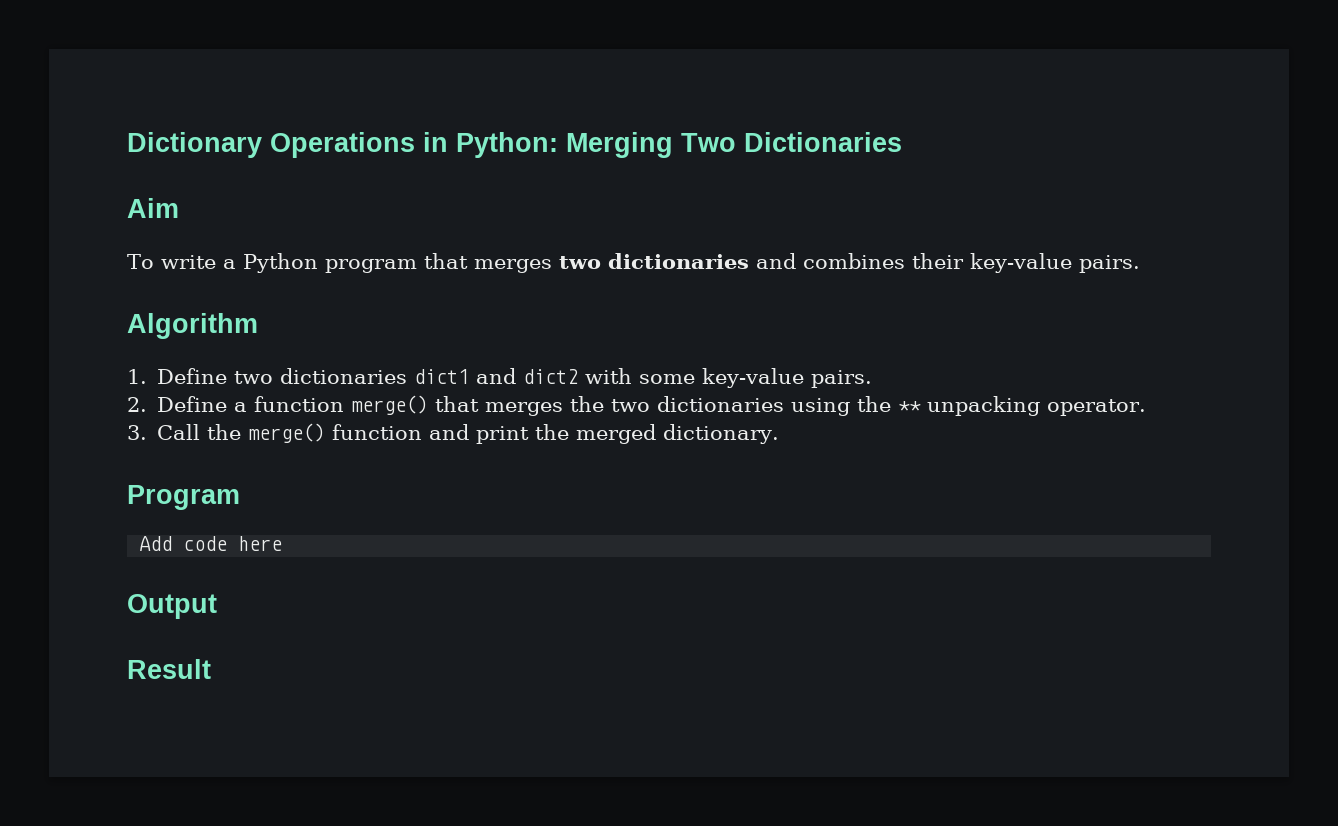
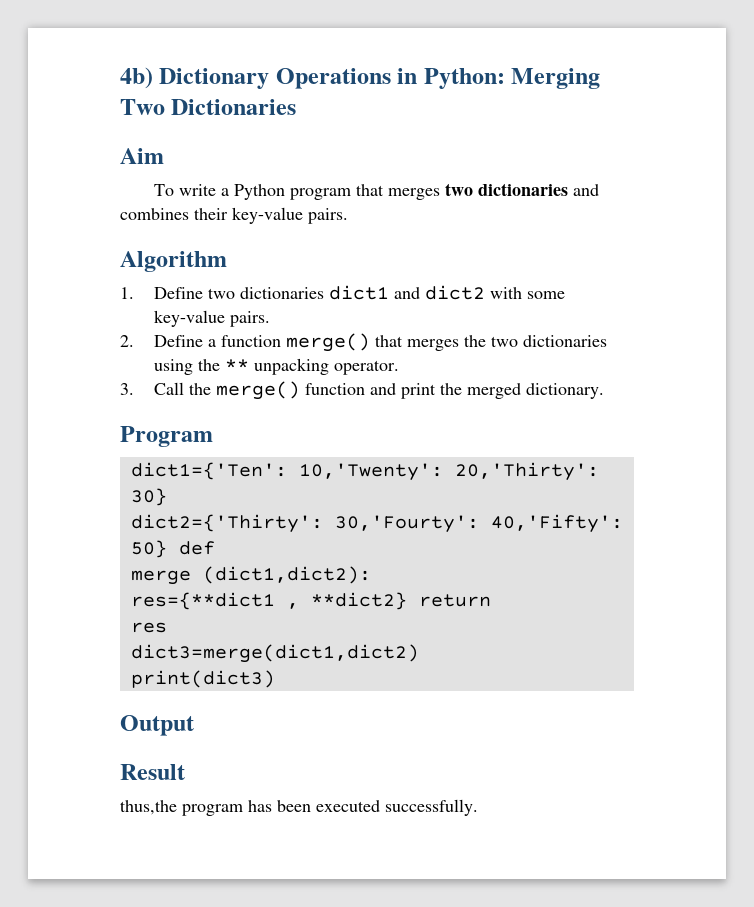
(127, 145) none -> [120,67,153,89] 4b)
[139,536,283,551] [127,594,217,619] [127,659,211,679] Add code here // Output // Result -> [130,462,599,481] [130,488,167,506] [130,514,623,533] [130,540,215,558] [130,566,371,585] [130,592,491,610] [130,622,167,633] [130,644,419,663] [130,670,275,688] [120,715,194,736] [120,764,185,780] [120,799,478,816] dict1={'Ten': 10,'Twenty': 20,'Thirty': 30} // dict2={'Thirty': 30,'Fourty': 40,'Fifty': 50} def // merge (dict1,dict2): // res={**dict1 , **dict2} return // res // dict3=merge(dict1,dict2) // print(dict3) // Output // Result // thus,the program has been executed successfully.

